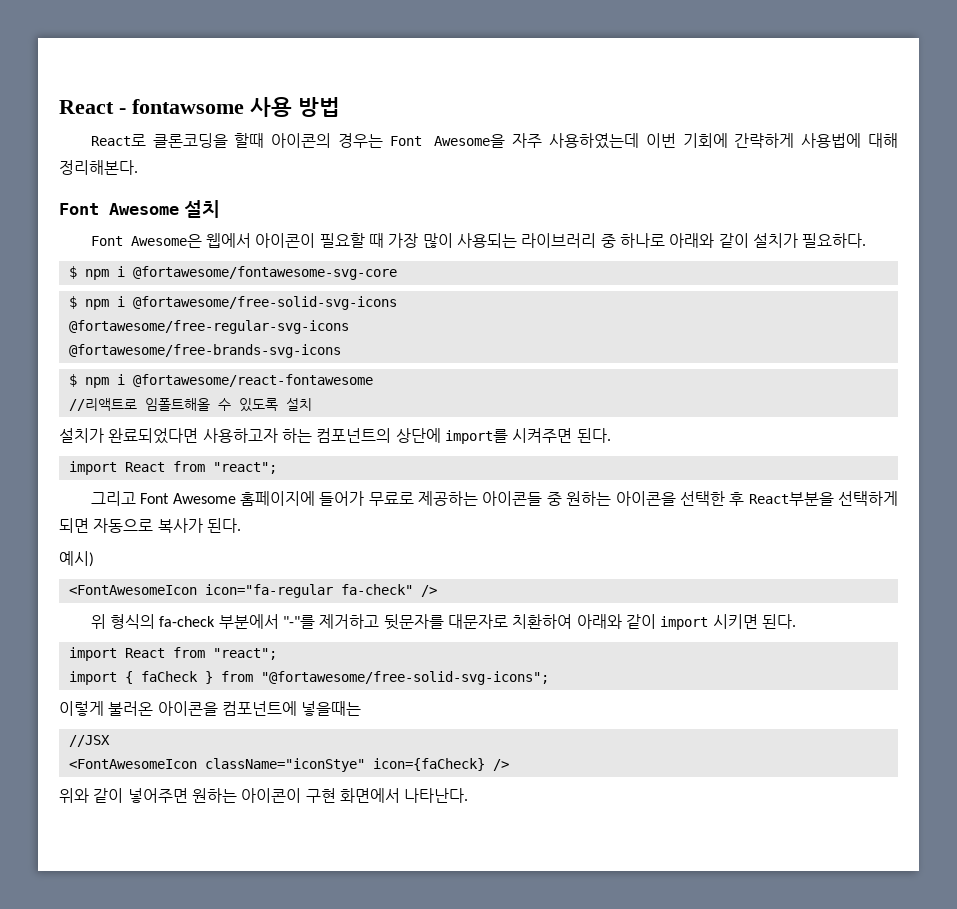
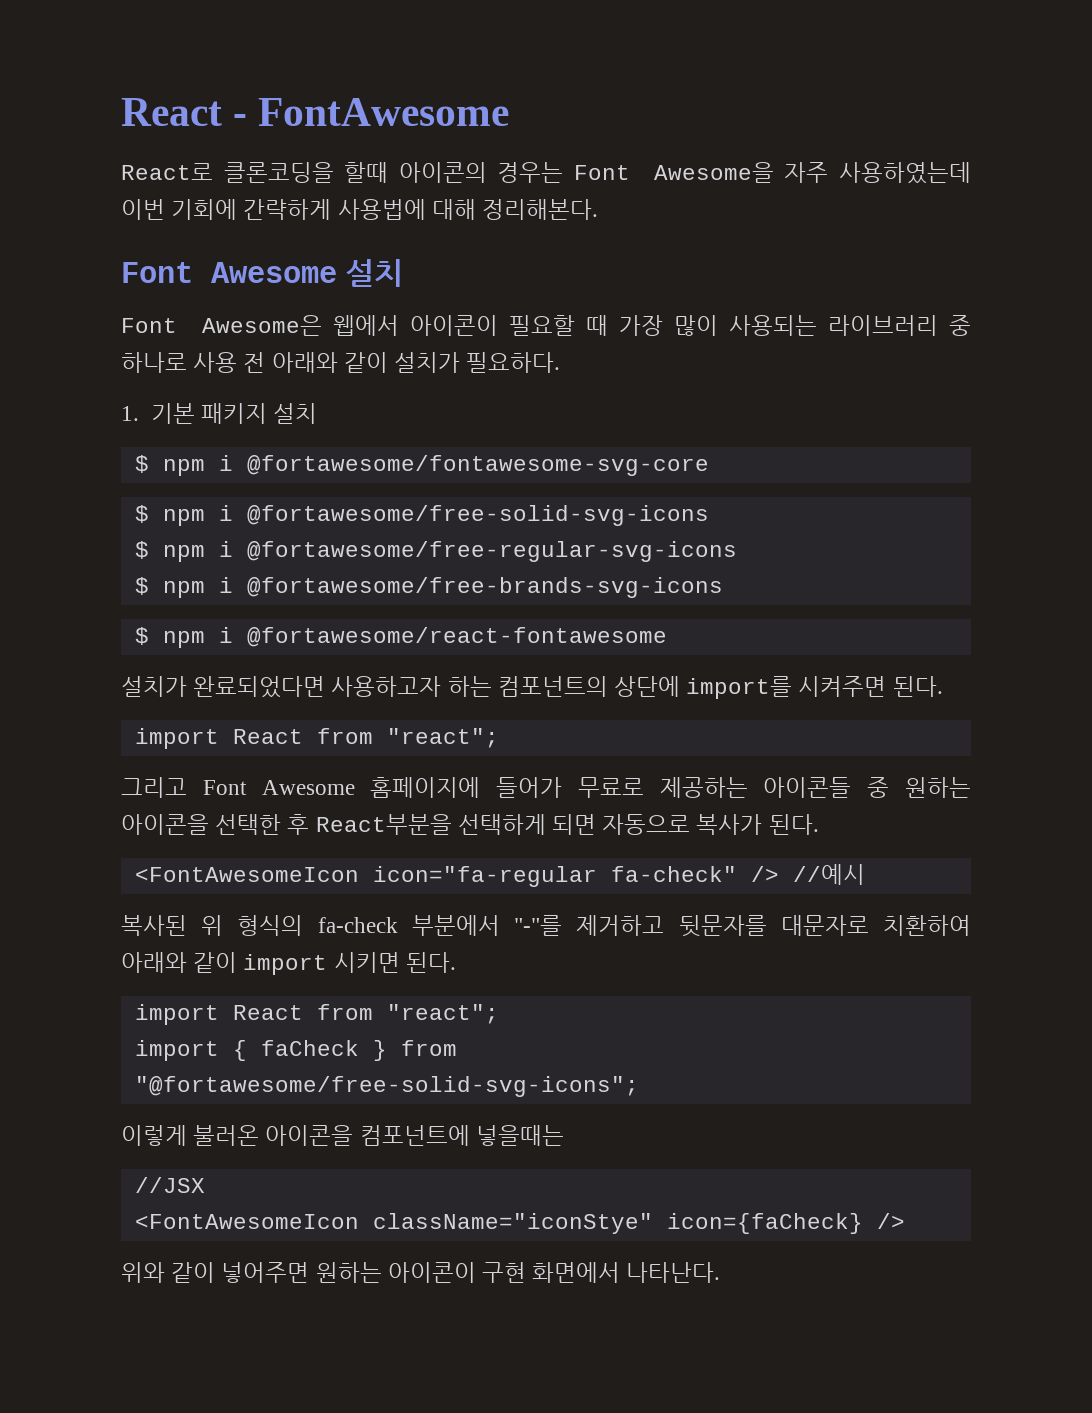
[132,97,340,117] fontawsome 사용 방법 -> [258,98,510,126] FontAwesome
(666, 240) none -> [193,352,266,373] 사용 전
(867, 240) none -> [121,403,318,424] // 1. 기본 패키지 설치
[68,320,349,334] @fortawesome/free-regular-svg-icons // -> [134,541,737,562] [134,577,233,598] $ npm i @fortawesome/free-regular-svg-icons // $ npm i
[68,398,312,412] // //리액트로 임폴트해올 수 있도록 설치 -> (667, 637) none
[59,551,94,567] // 예시) -> (819, 824) none
(437, 591) // -> [792,864,865,885] [121,915,187,936] //예시 // 복사된

